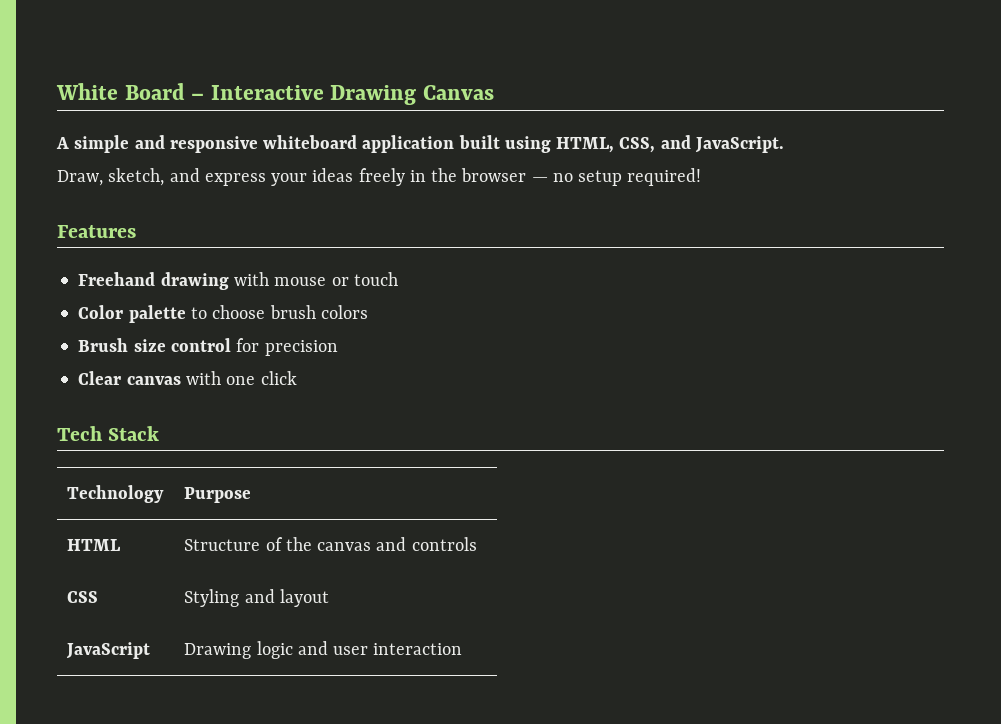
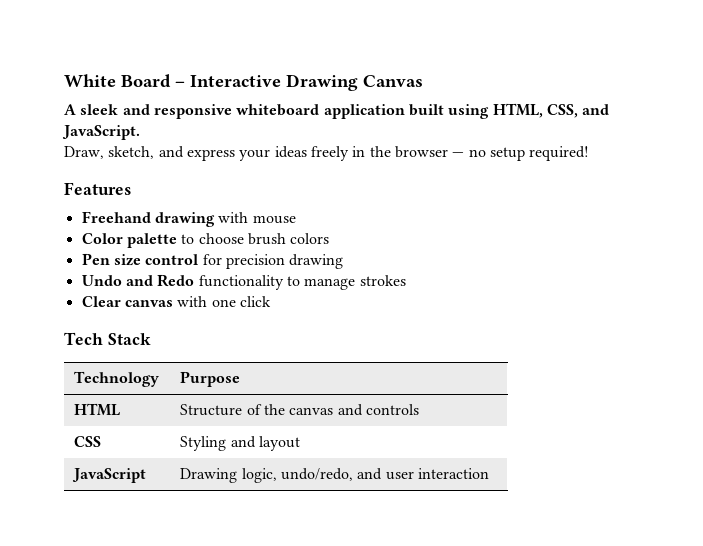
[74,135,130,153] simple -> [80,104,119,115] sleek
[331,272,398,286] or touch -> (296, 219) none
[78,338,129,352] Brush -> [81,253,110,265] Pen
(338, 348) none -> [289,254,344,269] [81,274,406,290] drawing // Undo and Redo functionality to manage strokes
[256,641,293,659] logic -> [241,468,354,483] logic, undo/redo,

